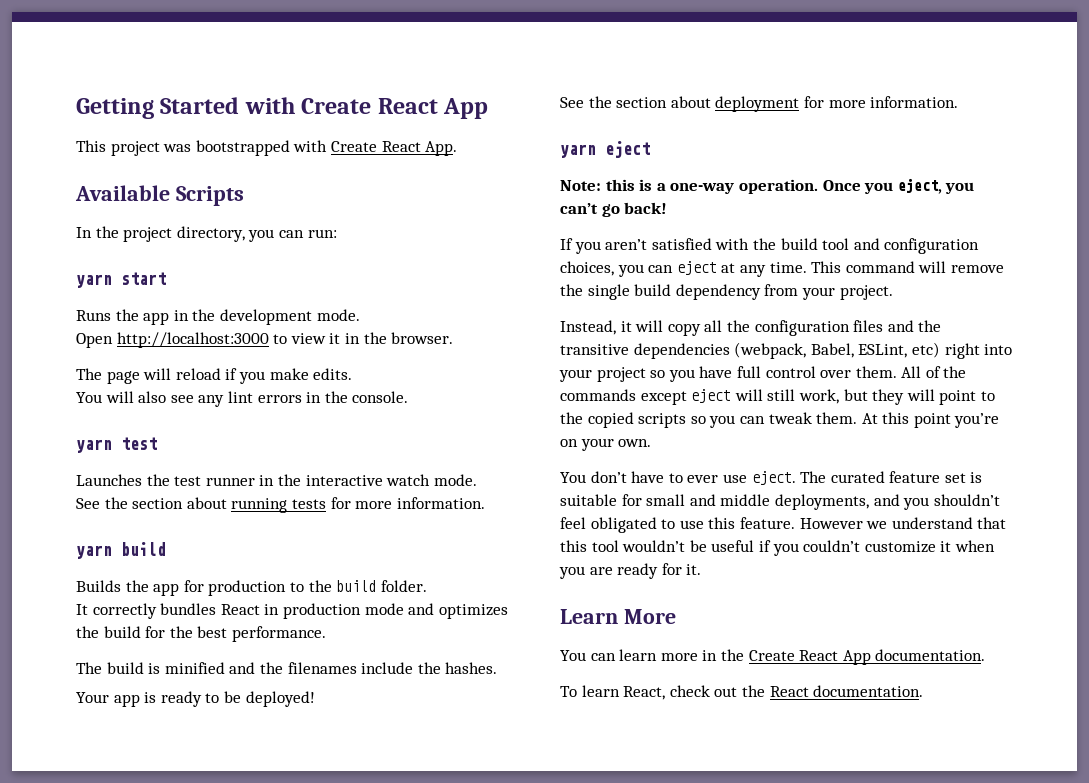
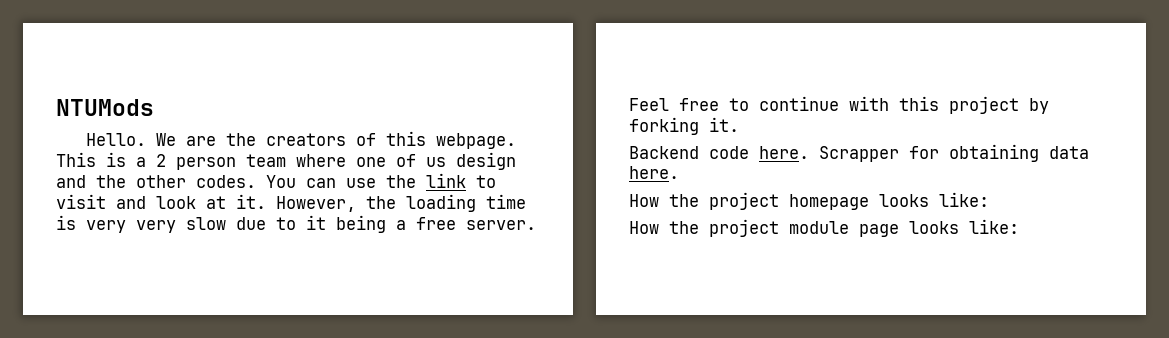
[76,97,489,119] [76,140,458,156] [75,185,244,206] [76,226,337,242] [76,272,166,288] [76,309,360,325] [76,332,454,348] [76,368,353,384] [76,391,409,407] [76,437,157,453] [76,474,477,486] [76,497,485,513] [76,542,166,559] [76,580,427,596] [76,603,508,619] [76,626,326,642] [76,662,498,674] [76,691,315,707] [560,96,959,112] [560,141,650,158] [560,178,975,194] [560,202,668,217] [560,238,980,254] [560,261,1004,277] [560,284,893,300] [560,320,942,336] [560,342,1013,359] [559,366,967,382] [560,389,995,405] [560,412,1000,428] [560,438,652,451] [560,471,983,485] [560,494,1000,510] [560,517,1007,533] [560,540,995,556] [559,563,702,579] [560,609,676,624] [560,649,986,665] [560,685,924,700] Getting Started with Create React App // This project was bootstrapped with Create React App. // Available Scripts // In the project directory, you can run: // yarn start // Runs the app in the development mode. // Open http://localhost:3000 to view it in the browser. // The page will reload if you make edits. // You will also see any lint errors in the console. // yarn test // Launches the test runner in the interactive watch mode. // See the section about running tests for more information. // yarn build // Builds the app for production to the build folder. // It correctly bundles React in production mode and optimizes the build for the best performance. // The build is minified and the filenames include the hashes. // Your app is ready to be deployed! // See the section about deployment for more information. // yarn eject // Note: this is a one-way operation. Once you eject, you can’t go back! // If you aren’t satisfied with the build tool and configuration choices, you can eject at any time. This command will remove the single build dependency from your project. // Instead, it will copy all the configuration files and the transitive dependencies (webpack, Babel, ESLint, etc) right into your project so you have full control over them. All of the commands except eject will still work, but they will point to the copied scripts so you can tweak them. At this point you’re on your own. // You don’t have to ever use eject. The curated feature set is suitable for small and middle deployments, and you shouldn’t feel obligated to use this feature. However we understand that this tool wouldn’t be useful if you couldn’t customize it when you are ready for it. // Learn More // You can learn more in the Create React App documentation. // To learn React, check out the React documentation. -> [56,99,154,116] [86,131,517,149] [56,152,516,170] [56,173,496,188] [56,194,526,212] [56,215,536,233] [629,96,1049,114] [629,117,739,135] [629,144,1089,162] [629,166,679,179] [629,192,989,210] [629,219,1019,237] NTUMods // Hello. We are the creators of this webpage. This is a 2 person team where one of us design and the other codes. You can use the link to visit and look at it. However, the loading time is very very slow due to it being a free server. Feel free to continue with this project by forking it. // Backend code here. Scrapper for obtaining data here. // How the project homepage looks like: // How the project module page looks like:

